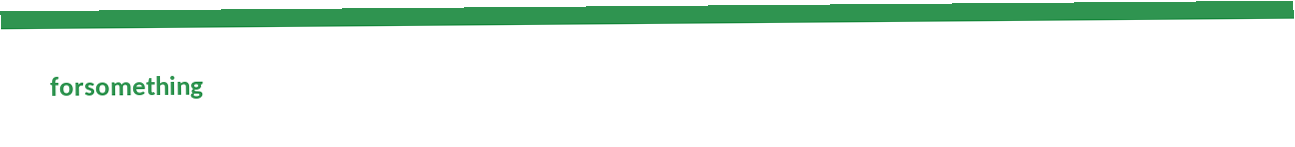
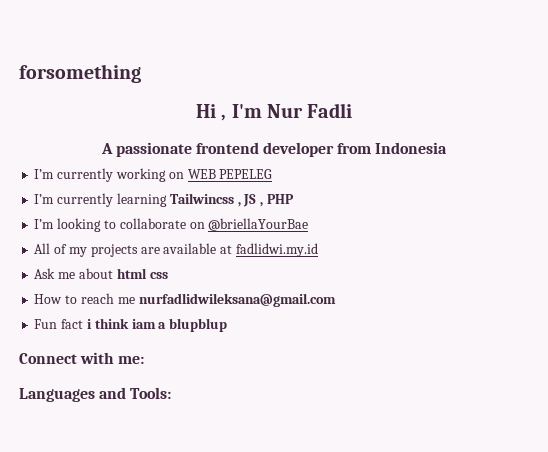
(204, 87) none -> [195,103,353,121] [100,142,448,157] [34,168,273,182] [34,193,294,207] [34,218,309,232] [34,243,318,257] [34,268,168,279] [34,293,336,307] [34,318,228,332] [19,352,145,364] [19,387,172,402] // Hi , I'm Nur Fadli // A passionate frontend developer from Indonesia // I’m currently working on WEB PEPELEG // I’m currently learning Tailwincss , JS , PHP // I’m looking to collaborate on @briellaYourBae // All of my projects are available at fadlidwi.my.id // Ask me about html css // How to reach me nurfadlidwileksana@gmail.com // Fun fact i think iam a blupblup // Connect with me: // Languages and Tools:

